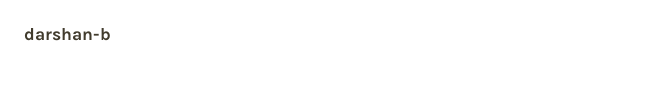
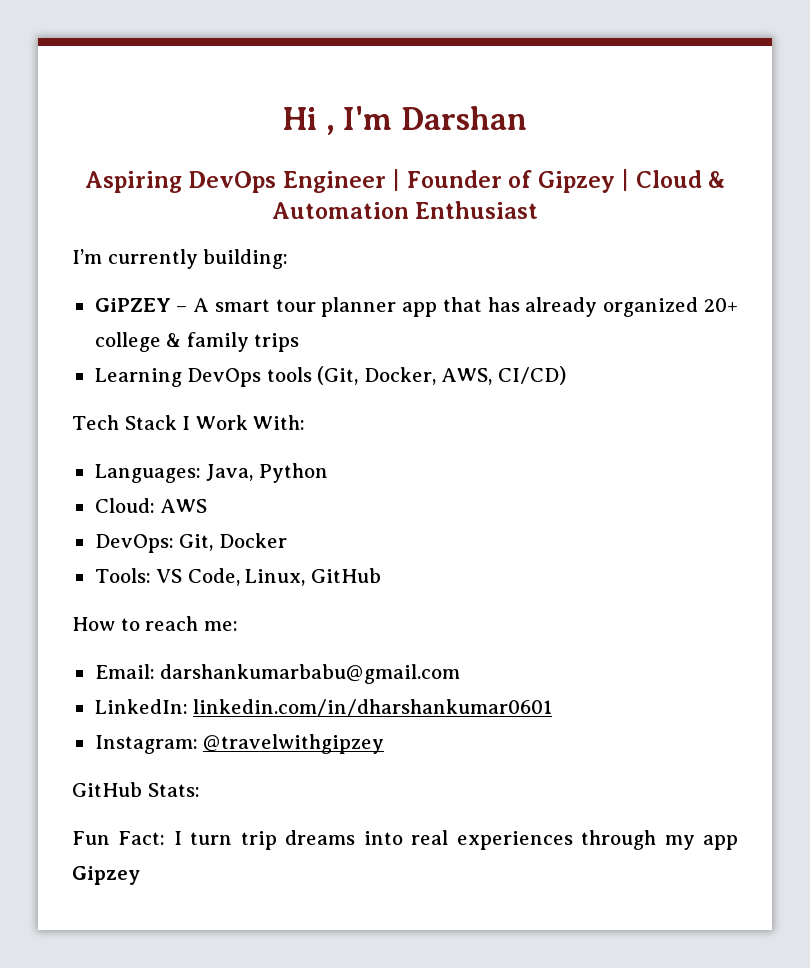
[24,28,111,41] darshan-b -> [283,106,527,135] [84,169,726,193] [271,201,539,219] [72,249,289,269] [94,297,738,317] [94,332,300,352] [94,366,566,387] [72,415,306,430] [94,463,328,483] [94,498,208,513] [94,533,287,553] [94,568,381,586] [72,616,238,631] [94,664,461,684] [94,699,553,716] [94,734,385,754] [72,782,200,797] [72,830,738,850] [72,866,140,885] Hi , I'm Darshan // Aspiring DevOps Engineer | Founder of Gipzey | Cloud & Automation Enthusiast // I’m currently building: // GiPZEY – A smart tour planner app that has already organized 20+ college & family trips // Learning DevOps tools (Git, Docker, AWS, CI/CD) // Tech Stack I Work With: // Languages: Java, Python // Cloud: AWS // DevOps: Git, Docker // Tools: VS Code, Linux, GitHub // How to reach me: // Email: darshankumarbabu@gmail.com // LinkedIn: linkedin.com/in/dharshankumar0601 // Instagram: @travelwithgipzey // GitHub Stats: // Fun Fact: I turn trip dreams into real experiences through my app Gipzey

